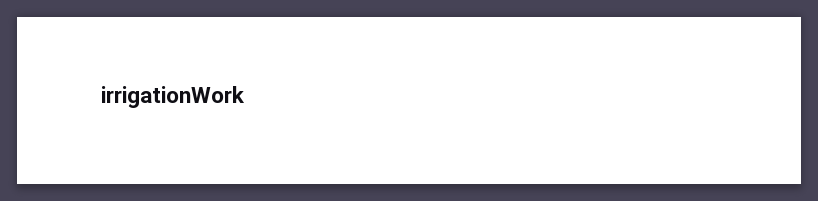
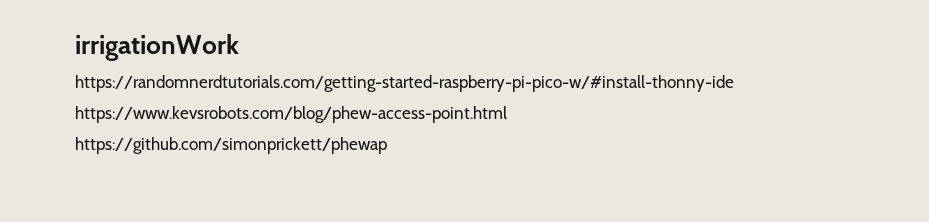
(245, 97) none -> [75,75,734,92] [75,106,507,123] [75,137,387,154] // https://randomnerdtutorials.com/getting-started-raspberry-pi-pico-w/#install-thonny-ide // https://www.kevsrobots.com/blog/phew-access-point.html // https://github.com/simonprickett/phewap

